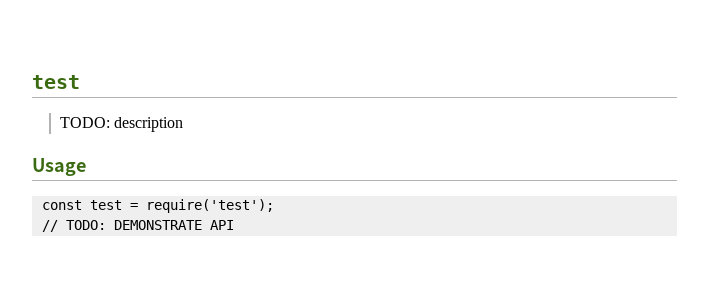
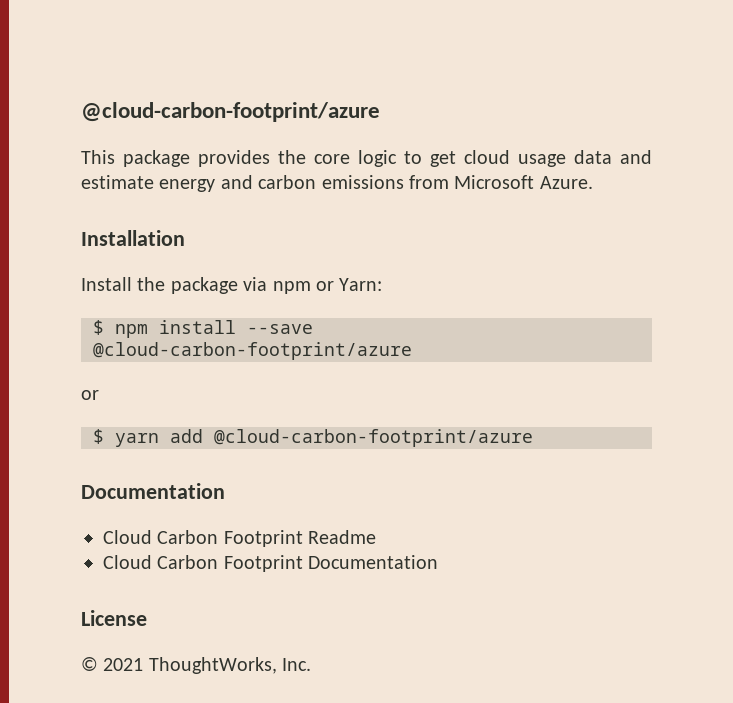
[32,75,80,89] [60,117,184,132] [32,158,86,176] [41,199,274,213] [41,220,234,232] test // TODO: description // Usage // const test = require('test'); // // TODO: DEMONSTRATE API -> [81,102,380,122] [81,150,652,167] [81,175,593,192] [81,230,185,246] [81,277,383,294] [93,320,313,338] [93,342,412,360] [81,390,99,400] [93,429,533,447] [81,483,225,499] [103,530,377,547] [103,555,439,572] [81,610,147,626] [81,657,312,674] @cloud-carbon-footprint/azure // This package provides the core logic to get cloud usage data and estimate energy and carbon emissions from Microsoft Azure. // Installation // Install the package via npm or Yarn: // $ npm install --save @cloud-carbon-footprint/azure // or // $ yarn add @cloud-carbon-footprint/azure // Documentation // Cloud Carbon Footprint Readme // Cloud Carbon Footprint Documentation // License // © 2021 ThoughtWorks, Inc.

